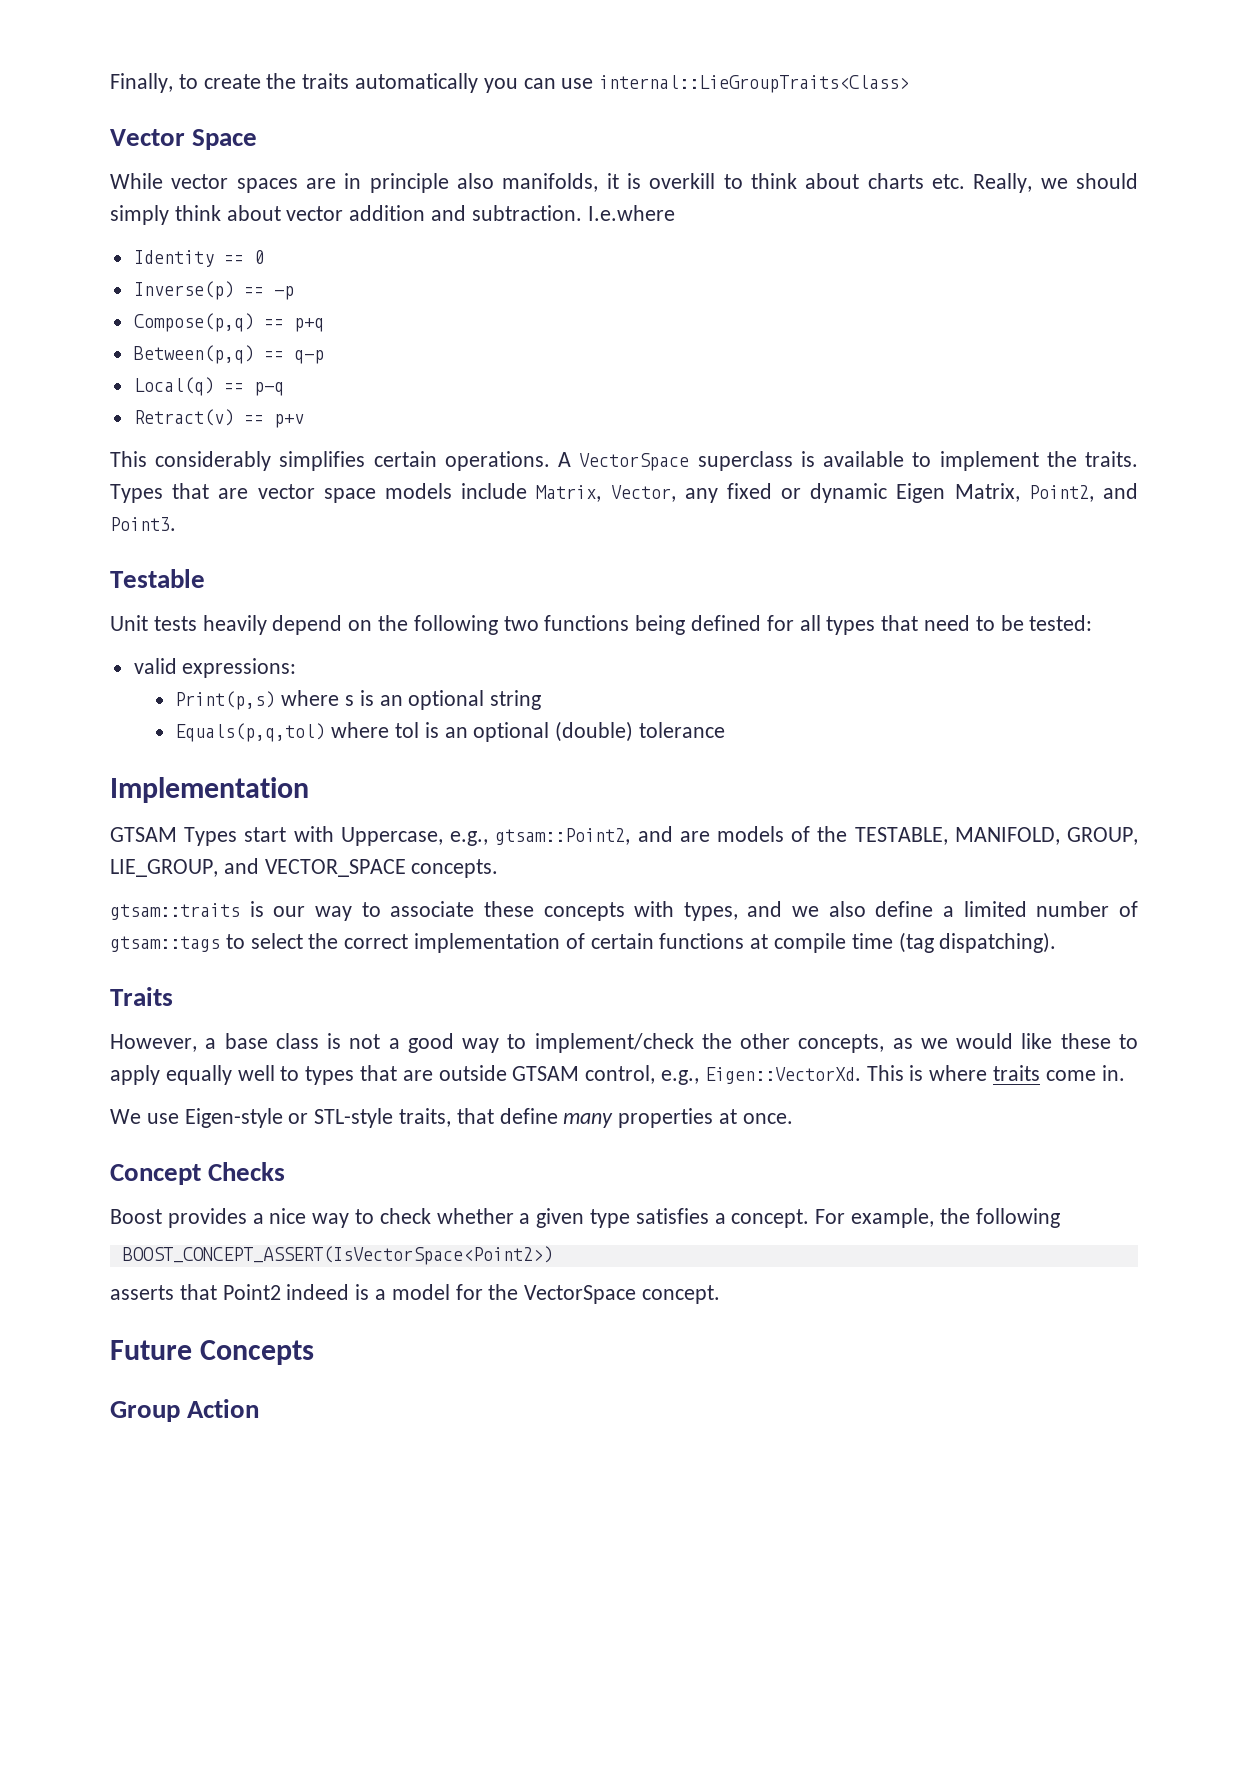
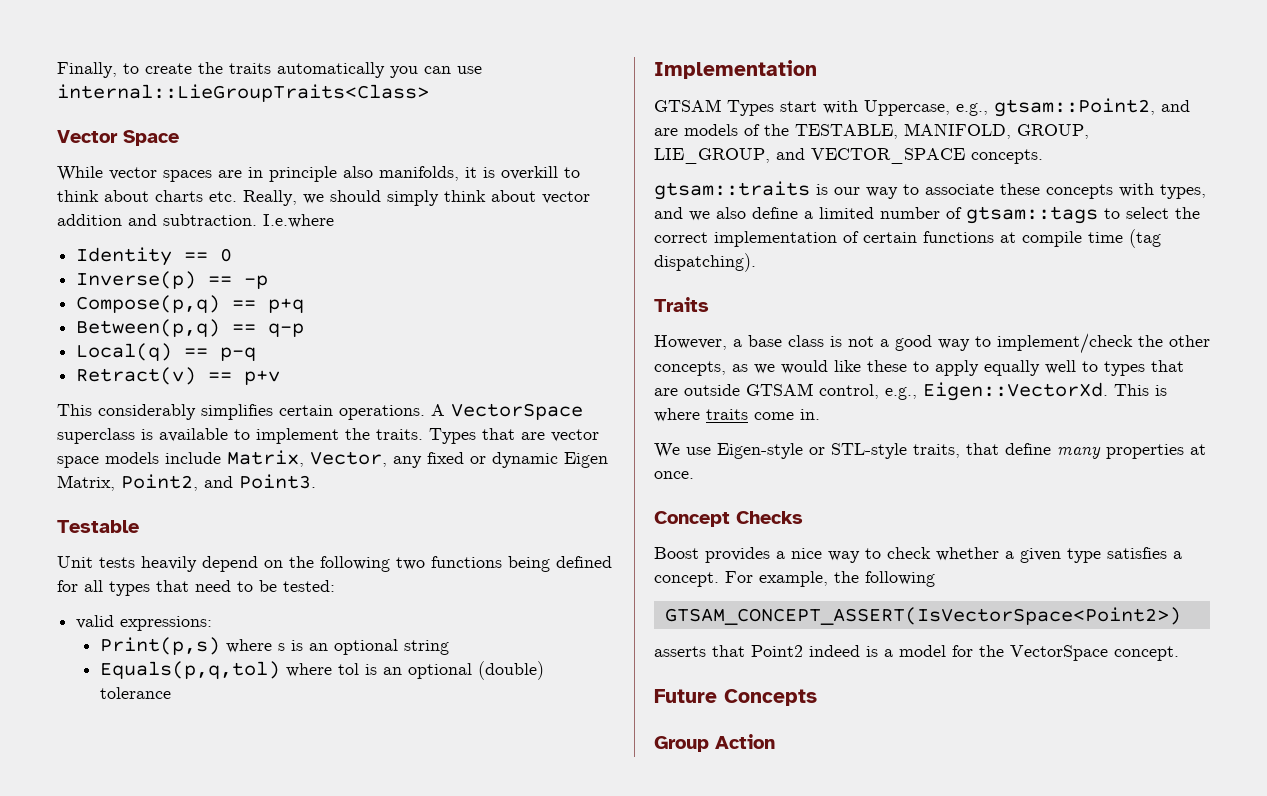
[122,1246,553,1265] BOOST_CONCEPT_ASSERT(IsVectorSpace<Point2>) -> [664,607,1181,625] GTSAM_CONCEPT_ASSERT(IsVectorSpace<Point2>)

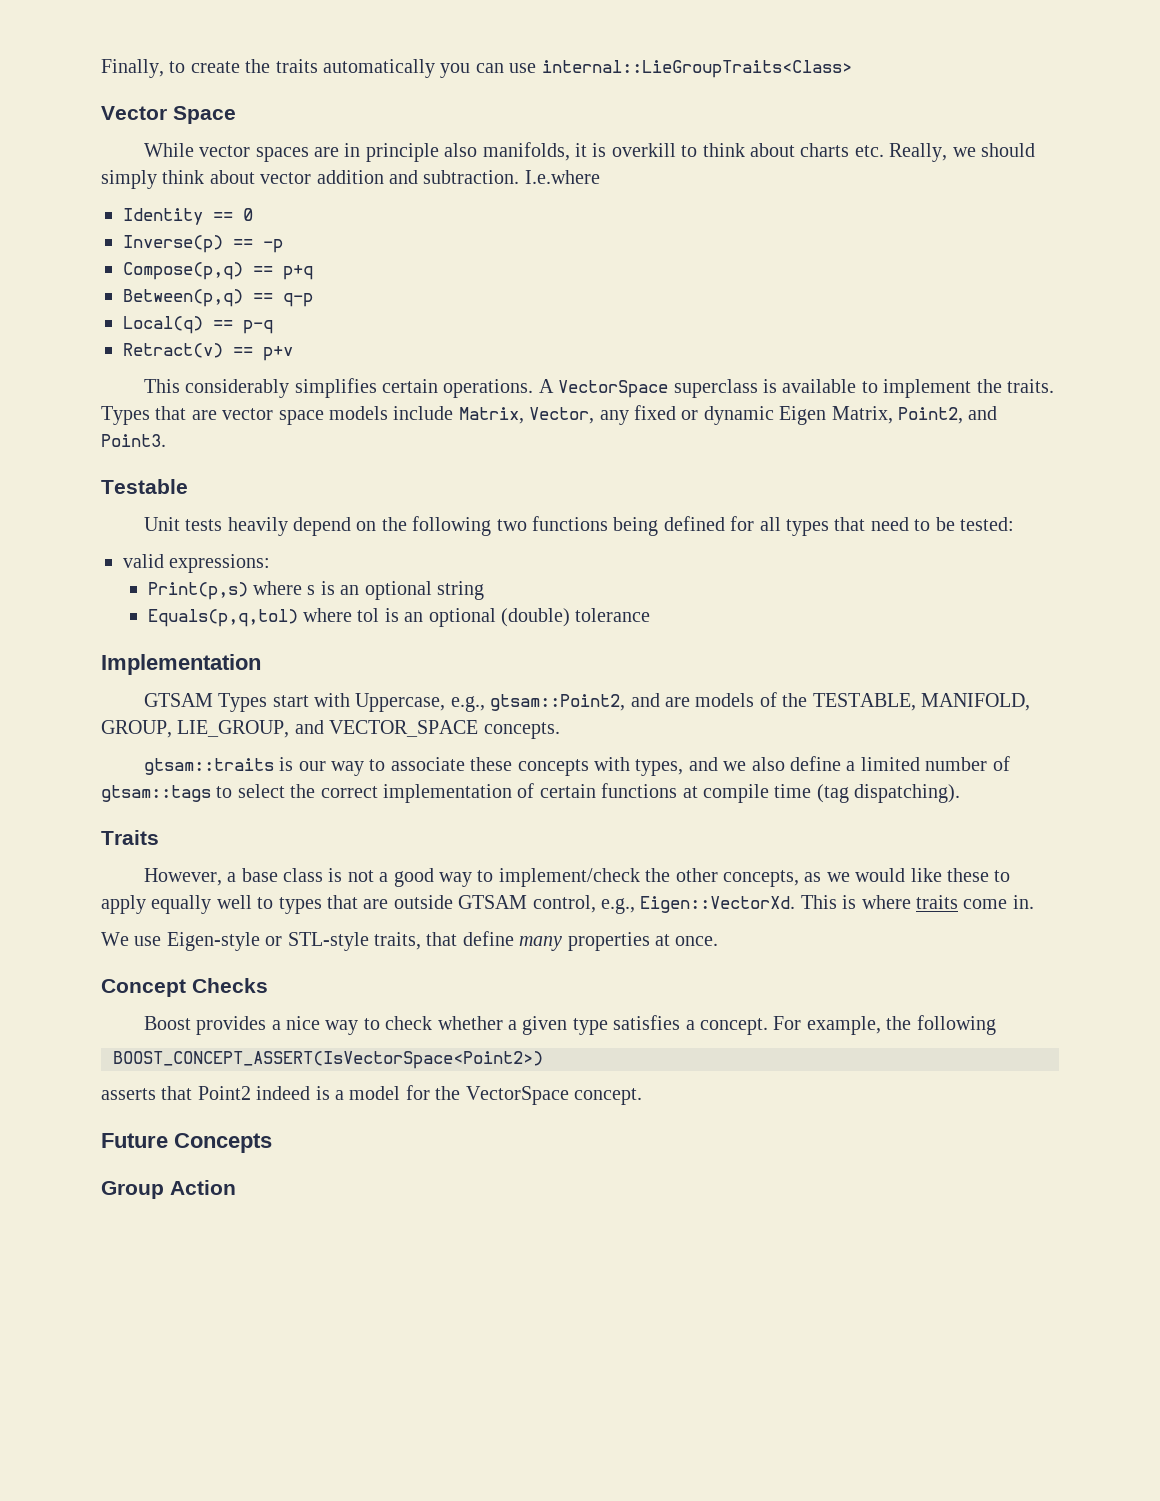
[664,607,1181,625] GTSAM_CONCEPT_ASSERT(IsVectorSpace<Point2>) -> [113,1051,543,1069] BOOST_CONCEPT_ASSERT(IsVectorSpace<Point2>)

